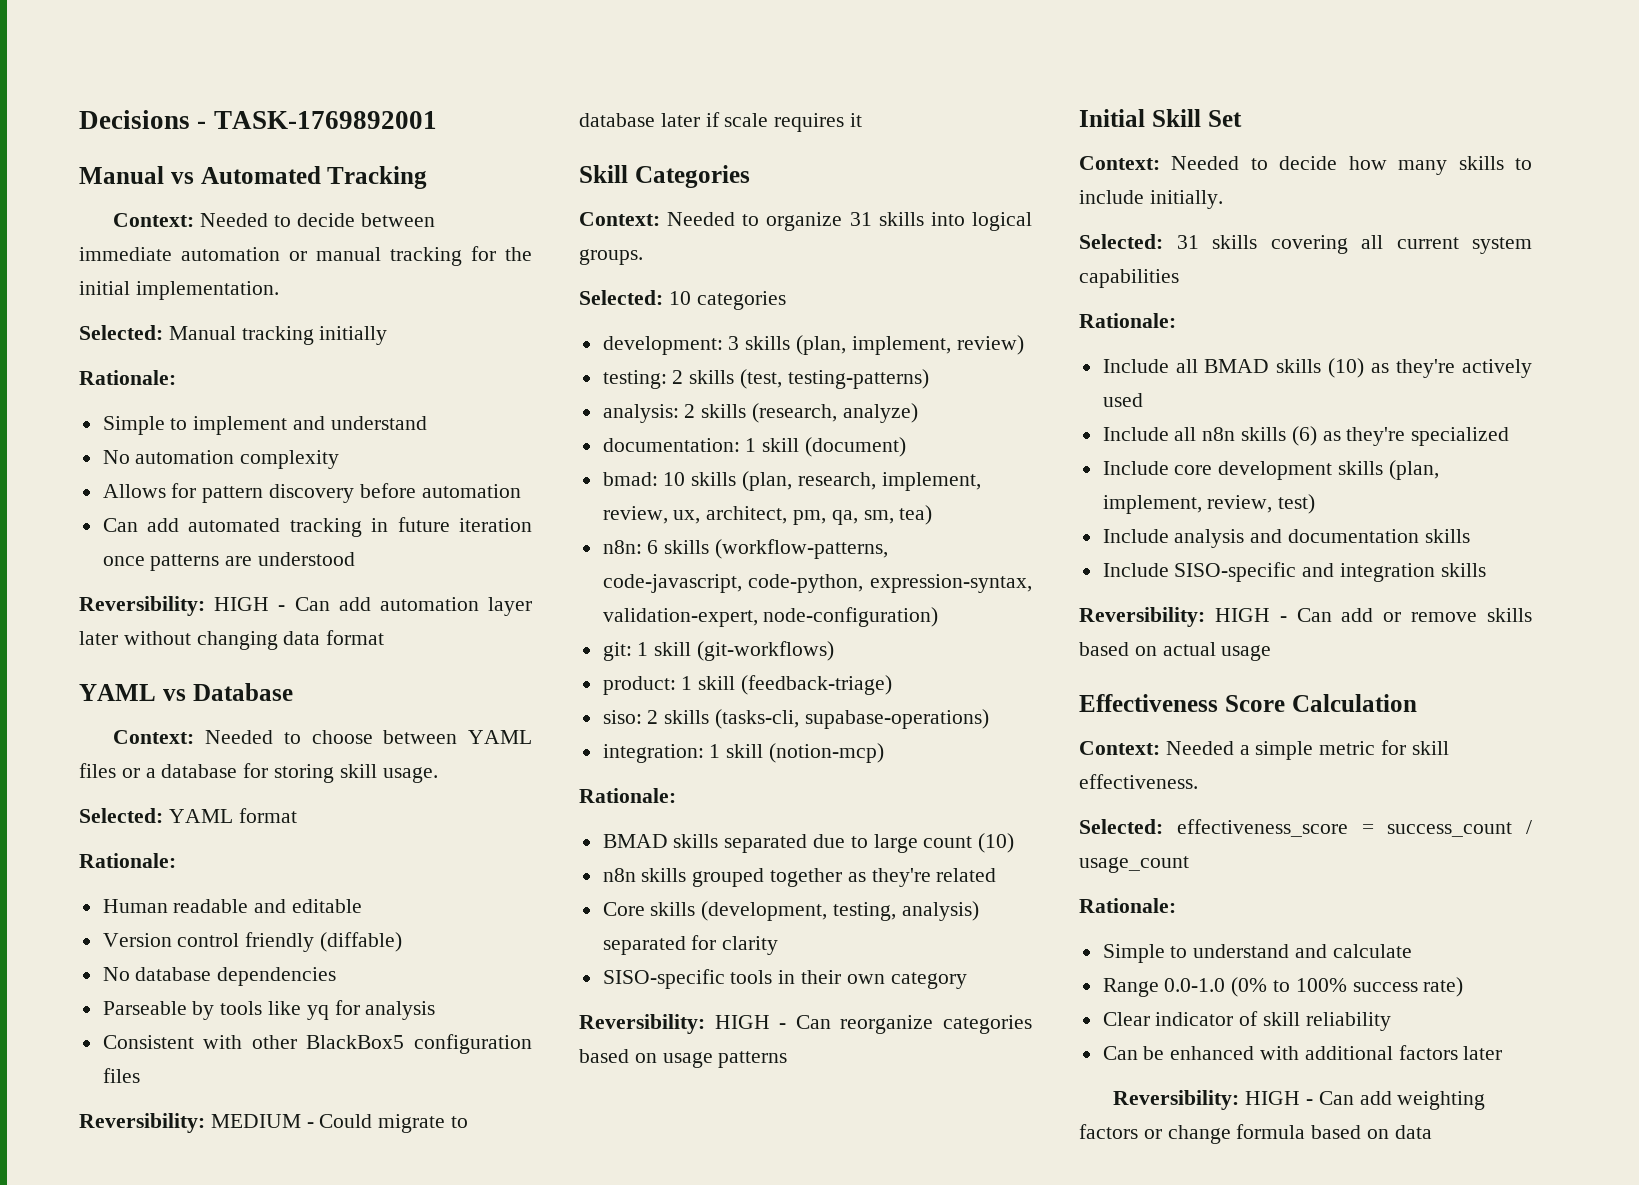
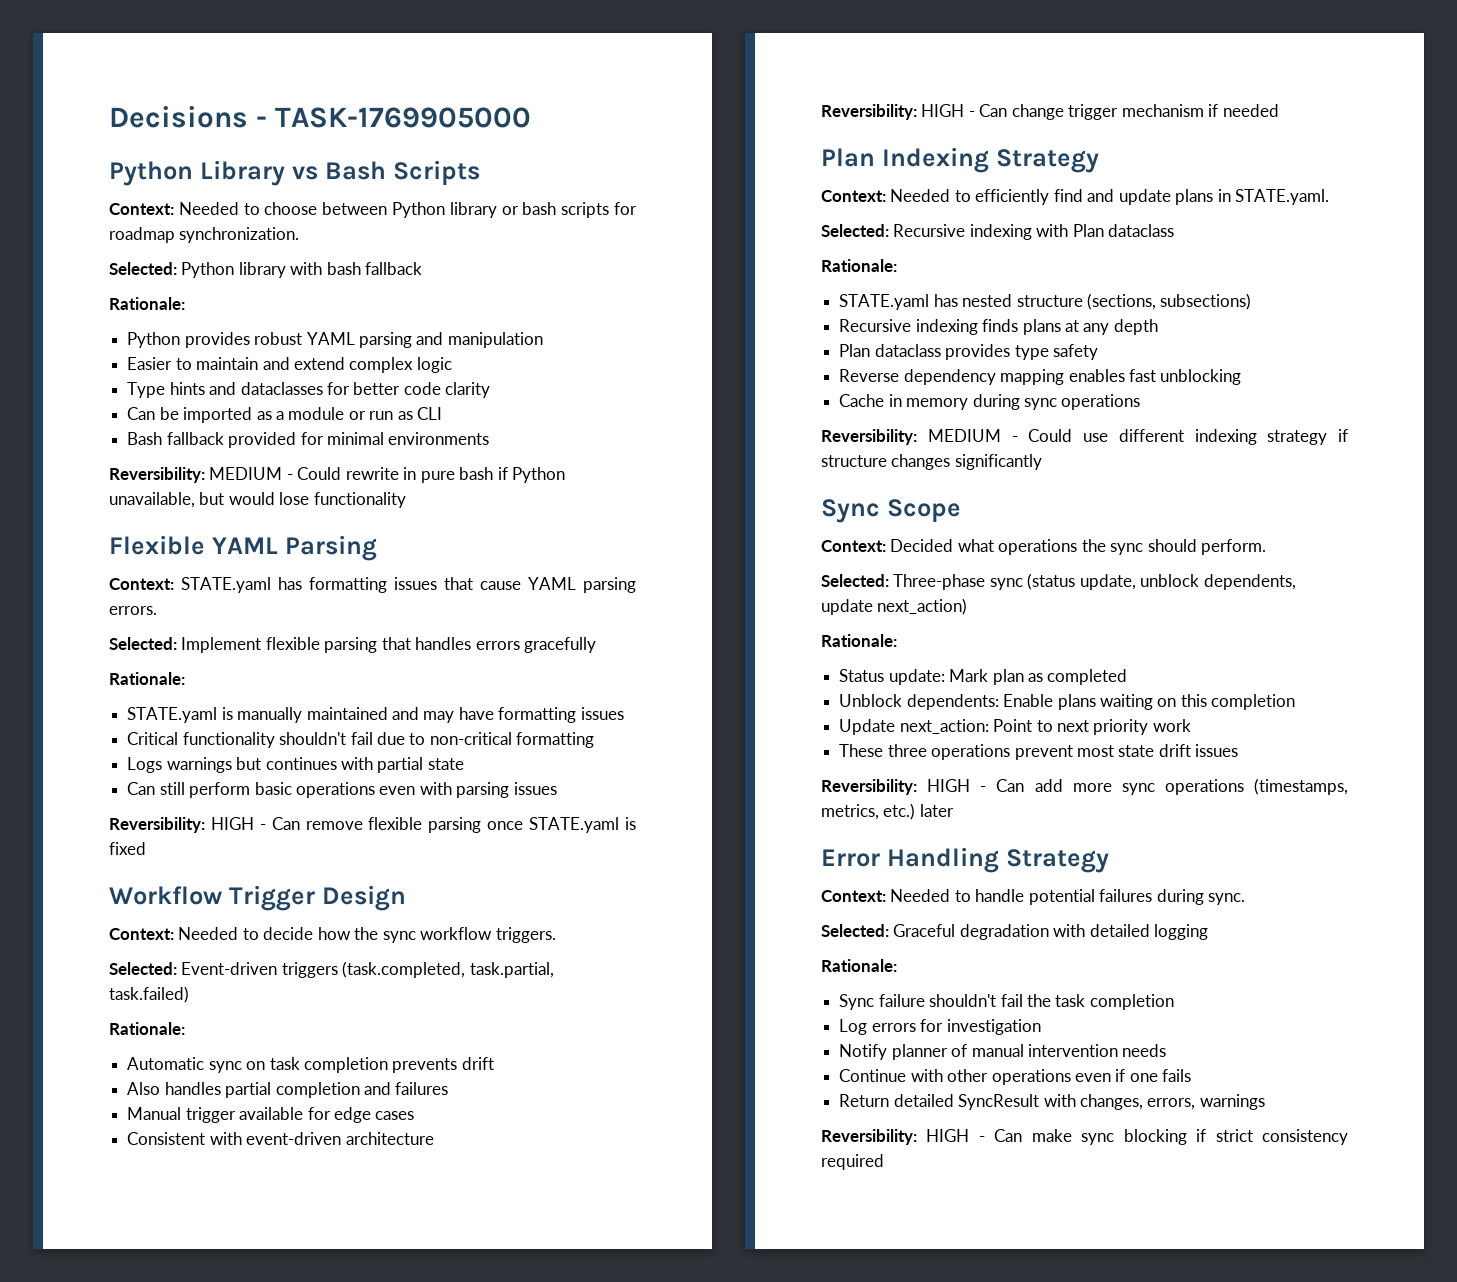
[213,111,437,129] [79,166,428,189] [113,213,435,227] [79,246,532,266] [79,281,279,300] [79,325,388,345] [79,370,176,385] [102,416,427,435] [102,450,340,469] [102,483,521,503] [102,517,532,537] [102,552,356,571] [79,596,532,616] [79,630,385,650] [79,683,293,701] [113,730,532,744] [79,763,438,783] [79,808,297,823] [79,853,176,868] [102,899,363,913] [102,932,403,952] [102,967,337,986] [102,1000,436,1020] [102,1034,532,1054] [102,1068,140,1083] [79,1113,469,1133] [579,112,863,132] [579,165,750,188] [579,212,1032,231] [579,249,643,265] [579,290,786,310] [602,335,1024,355] [602,369,929,389] [602,403,918,423] [602,437,907,457] [602,471,981,491] [602,505,933,525] [602,539,889,559] [602,574,1032,593] [602,607,939,627] [602,641,835,661] [602,675,893,695] [602,709,989,729] [602,743,885,763] [579,788,676,803] [602,833,1015,853] [602,868,997,887] [602,901,979,921] [602,935,779,955] [602,969,967,989] [579,1014,1032,1034] [579,1049,788,1068] [1079,109,1242,127] [1079,156,1532,175] [1079,190,1223,209] [1079,234,1532,254] [1079,269,1179,288] [1079,313,1176,328] [1102,358,1532,378] [1102,393,1143,407] [1102,426,1510,446] [1102,460,1439,480] [1102,494,1316,514] [1102,529,1470,548] [1102,562,1486,582] [1079,607,1532,627] [1079,642,1272,661] [1079,694,1417,712] [1079,740,1449,760] [1079,774,1198,789] [1079,819,1532,837] [1079,856,1189,873] [1079,898,1176,913] [1102,944,1412,963] [1102,977,1464,997] [1102,1011,1391,1031] [1102,1045,1503,1060] [1113,1090,1486,1110] [1079,1124,1432,1144] TASK-1769892001 // Manual vs Automated Tracking // Context: Needed to decide between immediate automation or manual tracking for the initial implementation. // Selected: Manual tracking initially // Rationale: // Simple to implement and understand // No automation complexity // Allows for pattern discovery before automation // Can add automated tracking in future iteration once patterns are understood // Reversibility: HIGH - Can add automation layer later without changing data format // YAML vs Database // Context: Needed to choose between YAML files or a database for storing skill usage. // Selected: YAML format // Rationale: // Human readable and editable // Version control friendly (diffable) // No database dependencies // Parseable by tools like yq for analysis // Consistent with other BlackBox5 configuration files // Reversibility: MEDIUM - Could migrate to database later if scale requires it // Skill Categories // Context: Needed to organize 31 skills into logical groups. // Selected: 10 categories // development: 3 skills (plan, implement, review) // testing: 2 skills (test, testing-patterns) // analysis: 2 skills (research, analyze) // documentation: 1 skill (document) // bmad: 10 skills (plan, research, implement, review, ux, architect, pm, qa, sm, tea) // n8n: 6 skills (workflow-patterns, code-javascript, code-python, expression-syntax, validation-expert, node-configuration) // git: 1 skill (git-workflows) // product: 1 skill (feedback-triage) // siso: 2 skills (tasks-cli, supabase-operations) // integration: 1 skill (notion-mcp) // Rationale: // BMAD skills separated due to large count (10) // n8n skills grouped together as they're related // Core skills (development, testing, analysis) separated for clarity // SISO-specific tools in their own category // Reversibility: HIGH - Can reorganize categories based on usage patterns // Initial Skill Set // Context: Needed to decide how many skills to include initially. // Selected: 31 skills covering all current system capabilities // Rationale: // Include all BMAD skills (10) as they're actively used // Include all n8n skills (6) as they're specialized // Include core development skills (plan, implement, review, test) // Include analysis and documentation skills // Include SISO-specific and integration skills // Reversibility: HIGH - Can add or remove skills based on actual usage // Effectiveness Score Calculation // Context: Needed a simple metric for skill effectiveness. // Selected: effectiveness_score = success_count / usage_count // Rationale: // Simple to understand and calculate // Range 0.0-1.0 (0% to 100% success rate) // Clear indicator of skill reliability // Can be enhanced with additional factors later // Reversibility: HIGH - Can add weighting factors or change formula based on data -> [274,107,531,128] [109,160,480,186] [109,202,638,218] [109,227,300,243] [109,262,423,278] [109,297,185,310] [127,332,543,348] [127,357,452,373] [127,382,491,398] [127,407,443,423] [127,432,490,448] [109,467,566,483] [109,492,406,508] [109,535,377,561] [109,577,636,593] [109,606,157,615] [109,637,597,653] [109,672,185,685] [127,707,624,723] [127,732,595,748] [127,757,464,773] [127,782,557,798] [109,817,637,833] [109,842,146,855] [109,885,406,911] [109,927,556,943] [109,961,554,978] [109,986,189,1003] [109,1022,185,1035] [127,1057,494,1073] [127,1082,449,1098] [127,1107,415,1123] [127,1132,434,1145] [821,104,1279,120] [821,147,1099,173] [821,189,1330,205] [821,224,1175,240] [821,259,897,272] [839,293,1252,310] [839,319,1158,335] [839,344,1098,360] [839,369,1242,385] [839,394,1141,410] [821,429,1348,445] [821,454,1042,470] [821,499,961,523] [821,539,1267,555] [821,573,1296,590] [821,598,968,615] [821,634,897,647] [839,669,1128,685] [839,694,1296,710] [839,719,1191,735] [839,744,1239,760] [821,778,1348,795] [821,803,954,820] [821,847,1109,873] [821,889,1246,905] [821,924,1209,940] [821,959,897,972] [839,994,1174,1010] [839,1019,1041,1035] [839,1044,1167,1060] [839,1069,1192,1085] [839,1094,1265,1110] [821,1129,1348,1145] [821,1154,884,1170] TASK-1769905000 // Python Library vs Bash Scripts // Context: Needed to choose between Python library or bash scripts for roadmap synchronization. // Selected: Python library with bash fallback // Rationale: // Python provides robust YAML parsing and manipulation // Easier to maintain and extend complex logic // Type hints and dataclasses for better code clarity // Can be imported as a module or run as CLI // Bash fallback provided for minimal environments // Reversibility: MEDIUM - Could rewrite in pure bash if Python unavailable, but would lose functionality // Flexible YAML Parsing // Context: STATE.yaml has formatting issues that cause YAML parsing errors. // Selected: Implement flexible parsing that handles errors gracefully // Rationale: // STATE.yaml is manually maintained and may have formatting issues // Critical functionality shouldn't fail due to non-critical formatting // Logs warnings but continues with partial state // Can still perform basic operations even with parsing issues // Reversibility: HIGH - Can remove flexible parsing once STATE.yaml is fixed // Workflow Trigger Design // Context: Needed to decide how the sync workflow triggers. // Selected: Event-driven triggers (task.completed, task.partial, task.failed) // Rationale: // Automatic sync on task completion prevents drift // Also handles partial completion and failures // Manual trigger available for edge cases // Consistent with event-driven architecture // Reversibility: HIGH - Can change trigger mechanism if needed // Plan Indexing Strategy // Context: Needed to efficiently find and update plans in STATE.yaml. // Selected: Recursive indexing with Plan dataclass // Rationale: // STATE.yaml has nested structure (sections, subsections) // Recursive indexing finds plans at any depth // Plan dataclass provides type safety // Reverse dependency mapping enables fast unblocking // Cache in memory during sync operations // Reversibility: MEDIUM - Could use different indexing strategy if structure changes significantly // Sync Scope // Context: Decided what operations the sync should perform. // Selected: Three-phase sync (status update, unblock dependents, update next_action) // Rationale: // Status update: Mark plan as completed // Unblock dependents: Enable plans waiting on this completion // Update next_action: Point to next priority work // These three operations prevent most state drift issues // Reversibility: HIGH - Can add more sync operations (timestamps, metrics, etc.) later // Error Handling Strategy // Context: Needed to handle potential failures during sync. // Selected: Graceful degradation with detailed logging // Rationale: // Sync failure shouldn't fail the task completion // Log errors for investigation // Notify planner of manual intervention needs // Continue with other operations even if one fails // Return detailed SyncResult with changes, errors, warnings // Reversibility: HIGH - Can make sync blocking if strict consistency required

